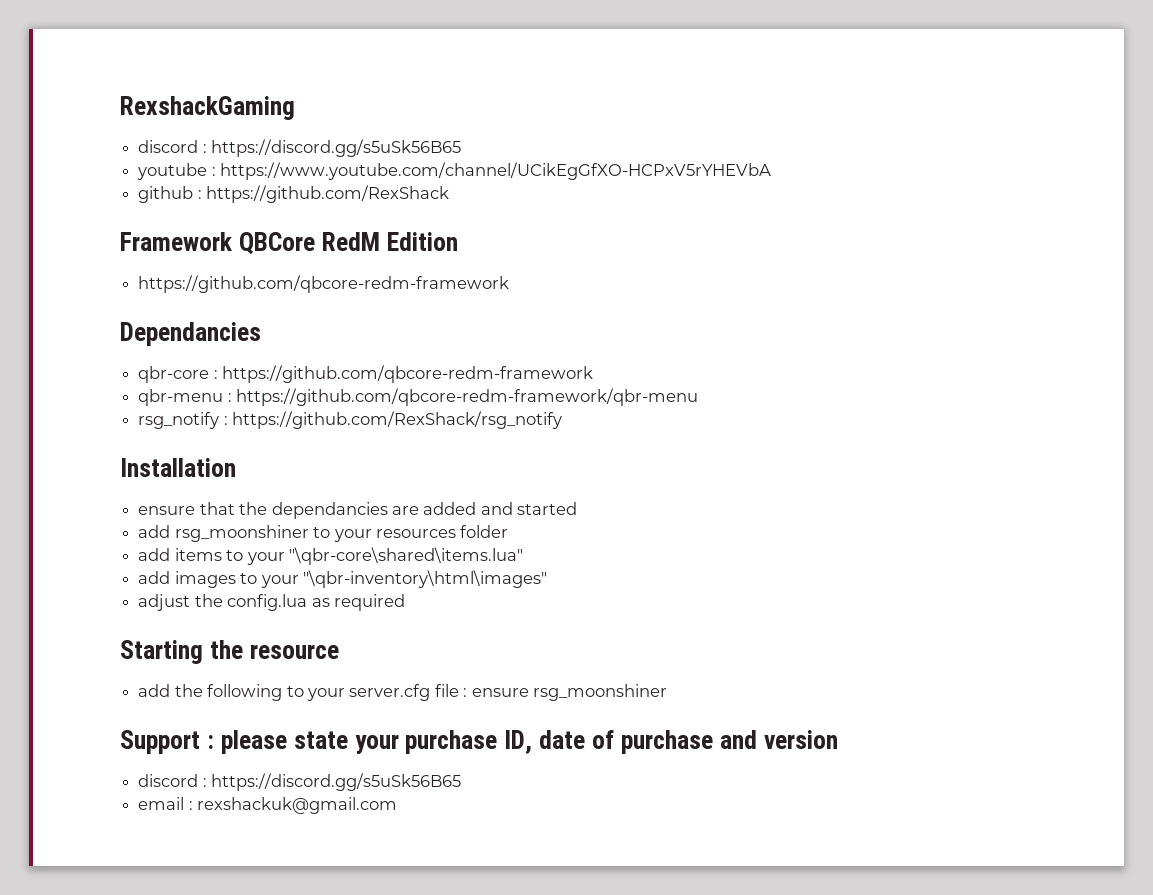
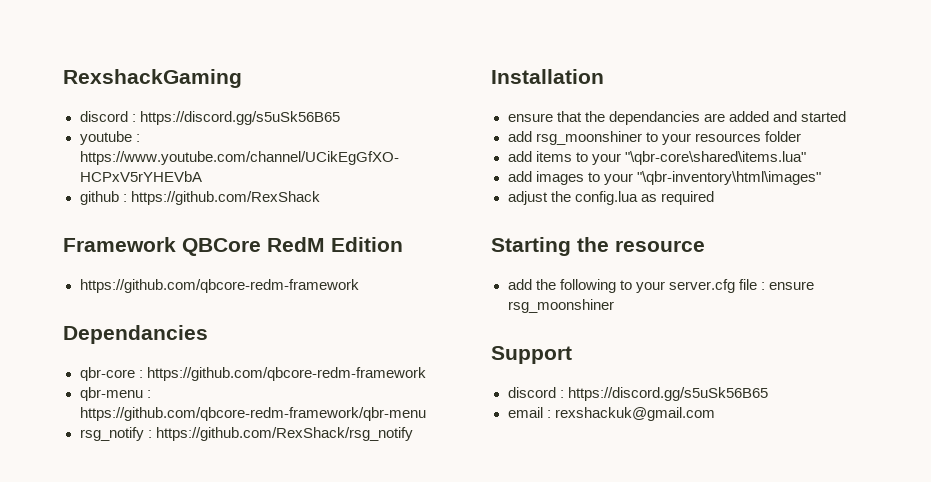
[206,730,838,754] : please state your purchase ID, date of purchase and version -> (572, 355) none

